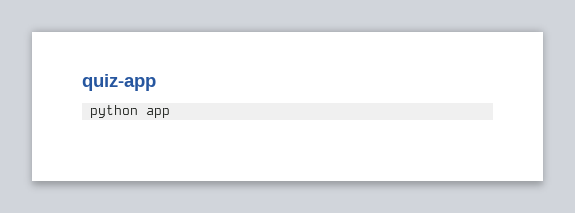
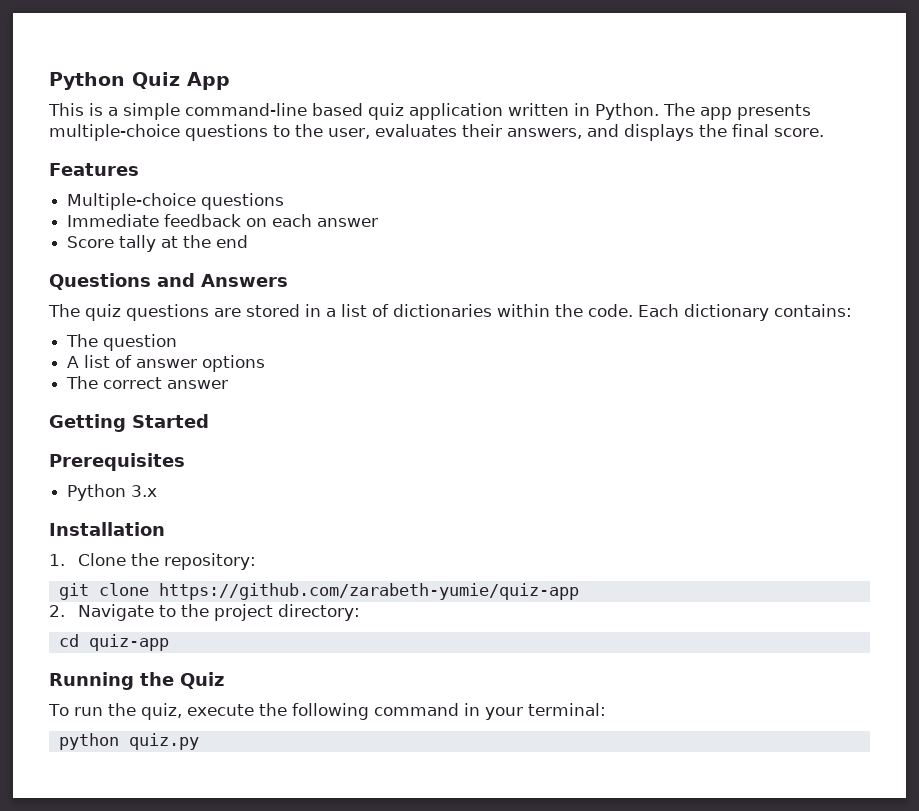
[82,74,156,91] quiz-app -> [49,72,230,90] [48,103,811,120] [49,124,824,141] [49,163,139,176] [67,193,285,210] [67,214,379,227] [67,235,249,252] [49,273,288,290] [48,304,852,321] [66,334,178,351] [67,355,266,372] [66,376,229,389] [49,414,209,432] [49,453,185,471] [67,484,158,501] [49,522,165,536] [49,553,256,570] [58,583,579,600] [49,604,360,621] [58,634,169,651] [49,672,224,690] [48,703,606,720] Python Quiz App // This is a simple command-line based quiz application written in Python. The app presents multiple-choice questions to the user, evaluates their answers, and displays the final score. // Features // Multiple-choice questions // Immediate feedback on each answer // Score tally at the end // Questions and Answers // The quiz questions are stored in a list of dictionaries within the code. Each dictionary contains: // The question // A list of answer options // The correct answer // Getting Started // Prerequisites // Python 3.x // Installation // 1. Clone the repository: // git clone https://github.com/zarabeth-yumie/quiz-app // 2. Navigate to the project directory: // cd quiz-app // Running the Quiz // To run the quiz, execute the following command in your terminal:
[145,108,170,118] app -> [128,733,199,750] quiz.py

